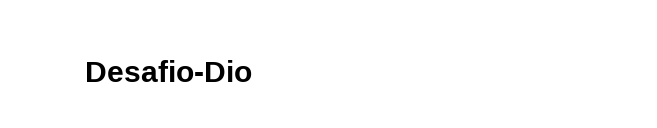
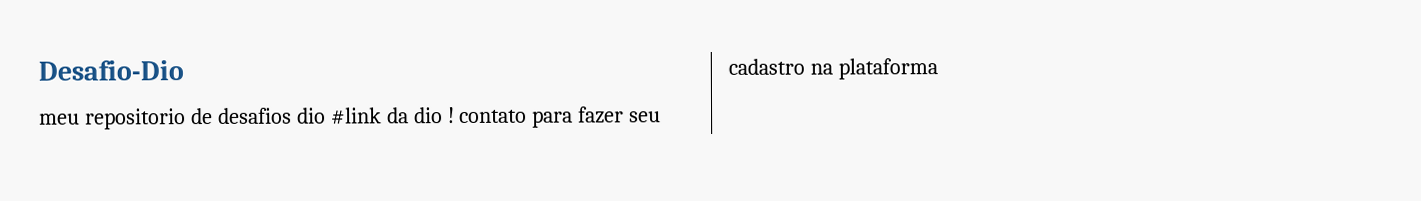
(252, 71) none -> [39,106,662,130] [728,58,938,80] // meu repositorio de desafios dio #link da dio ! contato para fazer seu cadastro na plataforma

